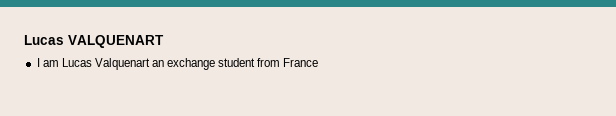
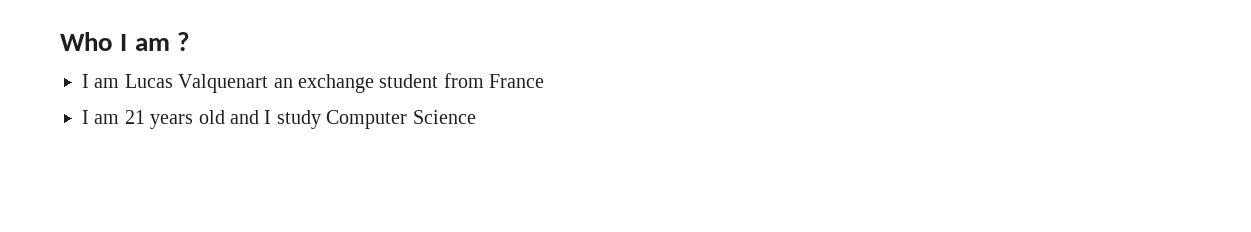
[24,35,164,48] Lucas VALQUENART -> [60,32,190,51] Who I am ?
(319, 62) none -> [82,110,476,129] // I am 21 years old and I study Computer Science

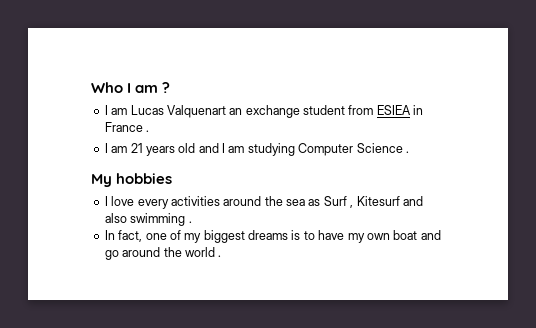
(484, 80) none -> [376,105,424,115] ESIEA in
(545, 81) none -> [146,130,150,132] .
[276,110,476,129] study Computer Science -> [228,143,409,156] [91,173,173,187] [104,196,423,209] [104,213,192,226] [104,230,441,243] [104,247,222,260] am studying Computer Science . // My hobbies // I love every activities around the sea as Surf , Kitesurf and also swimming . // In fact, one of my biggest dreams is to have my own boat and go around the world .

